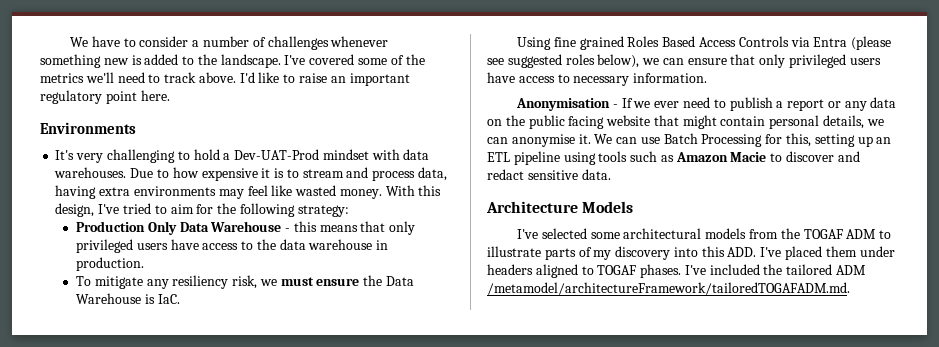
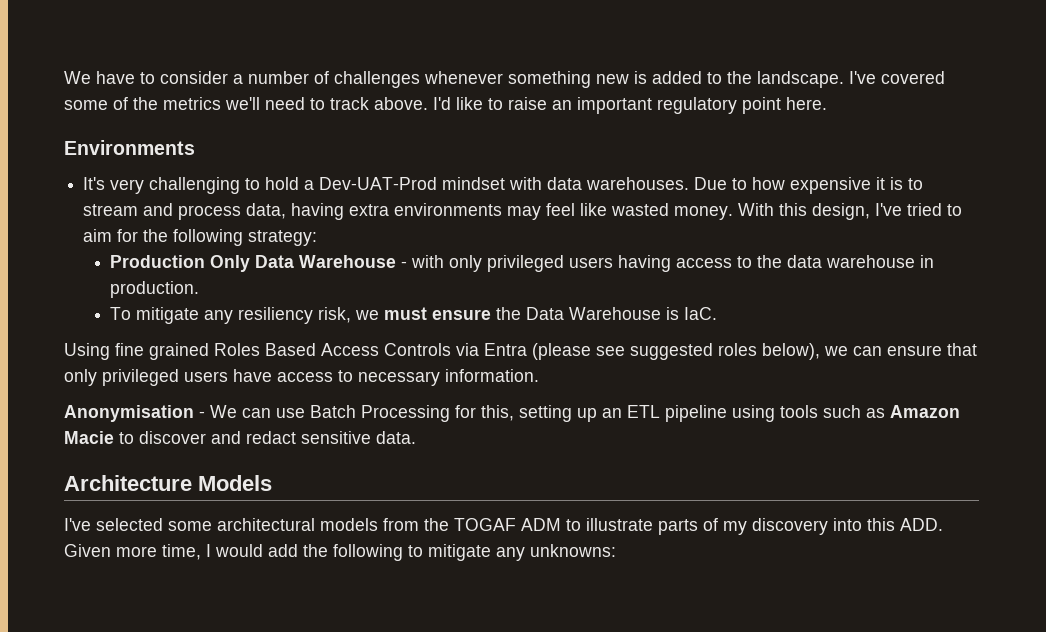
[293,221,416,235] [75,239,199,253] this means that only privileged users have -> [411,255,672,272] with only privileged users having
[621,97,897,111] [487,115,884,129] [487,134,591,147] If we ever need to publish a report or any data on the public facing website that might contain personal details, we can anonymise it. -> (205, 414) none
[760,246,895,260] [487,264,867,278] [487,282,850,295] I've placed them under headers aligned to TOGAF phases. I've included the tailored ADM /metamodel/architectureFramework/tailoredTOGAFADM.md. -> [64,544,616,561] Given more time, I would add the following to mitigate any unknowns:

